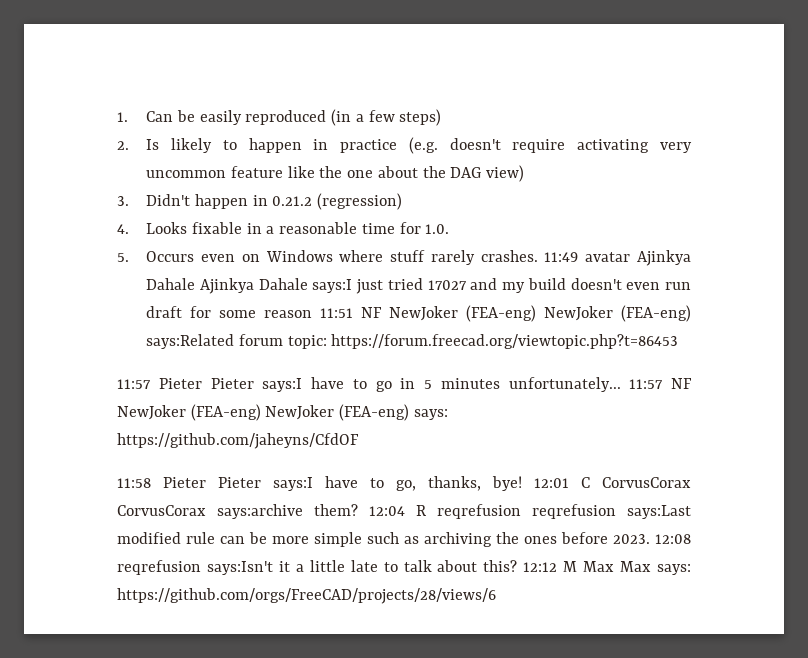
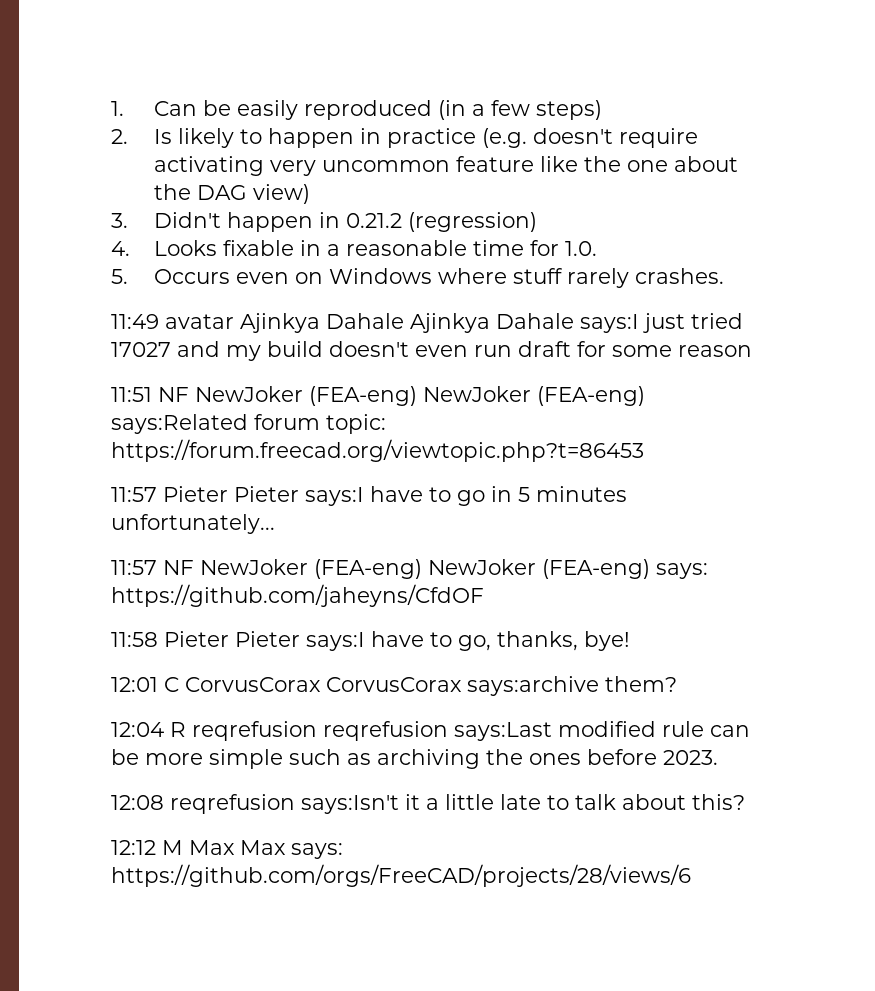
(538, 256) none -> (724, 276) //
(313, 314) none -> (752, 351) //
(621, 384) none -> (275, 524) //
(522, 483) none -> (630, 641) //
(358, 510) none -> (677, 684) //
(650, 539) none -> (718, 757) //
(518, 566) none -> (745, 802) //

